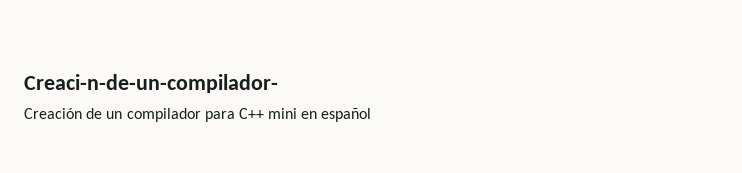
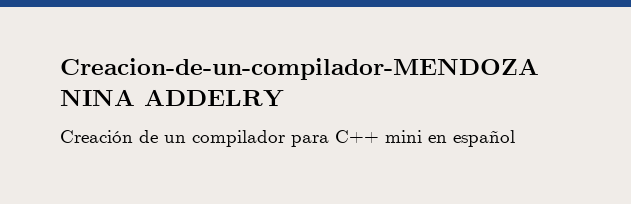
[24,74,278,93] Creaci-n-de-un-compilador- -> [60,58,539,80] [60,89,284,107] Creacion-de-un-compilador-MENDOZA NINA ADDELRY

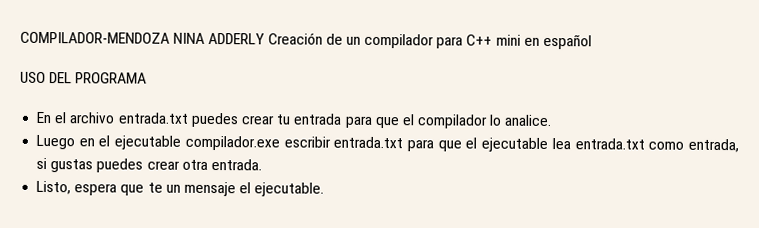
[60,58,539,80] [60,89,284,107] Creacion-de-un-compilador-MENDOZA NINA ADDELRY // -> [20,31,266,45] COMPILADOR-MENDOZA NINA ADDERLY
(515, 138) none -> [20,71,148,84] [36,111,552,129] [36,134,739,153] [36,157,262,173] [36,180,325,197] // USO DEL PROGRAMA // En el archivo entrada.txt puedes crear tu entrada para que el compilador lo analice. // Luego en el ejecutable compilador.exe escribir entrada.txt para que el ejecutable lea entrada.txt como entrada, si gustas puedes crear otra entrada. // Listo, espera que te un mensaje el ejecutable.

